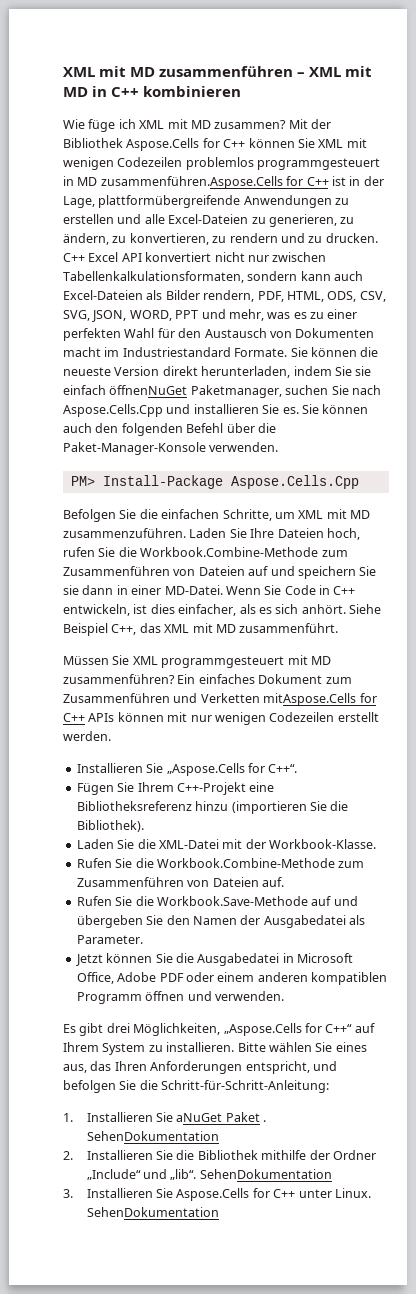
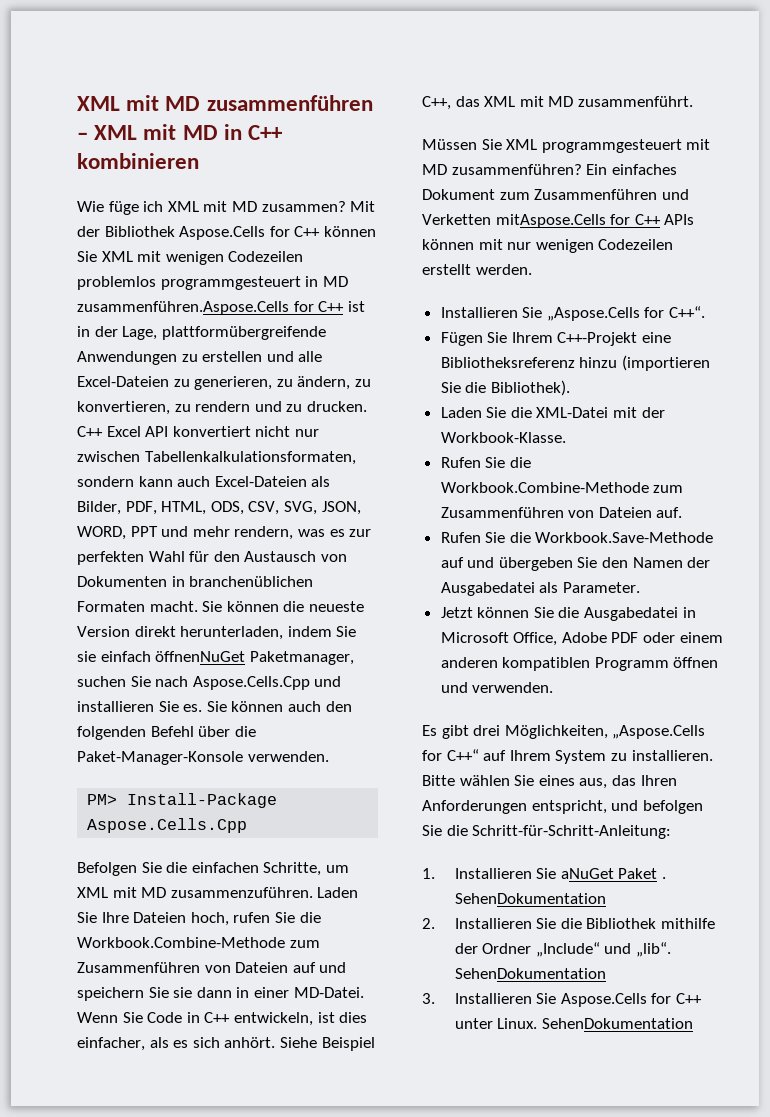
[165,290,255,302] Bilder rendern, -> [77,501,121,515] Bilder,
[228,309,358,321] mehr, was es zu einer -> [192,526,372,540] mehr rendern, was es zur
[63,347,288,357] macht im Industriestandard Formate. -> [171,576,314,587] [77,601,198,612] in branchenüblichen Formaten macht.

